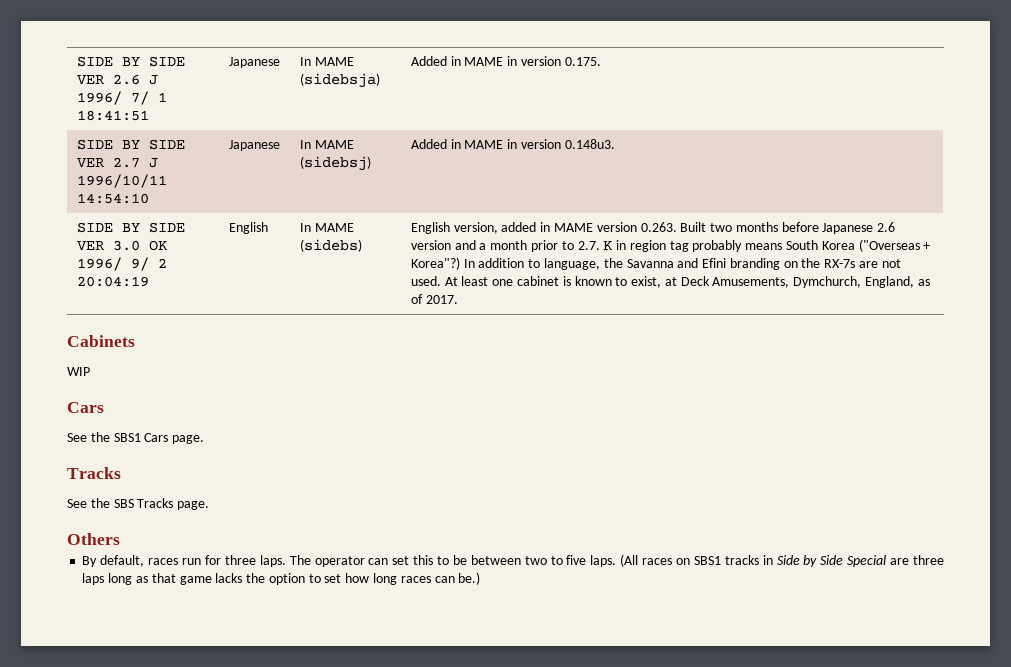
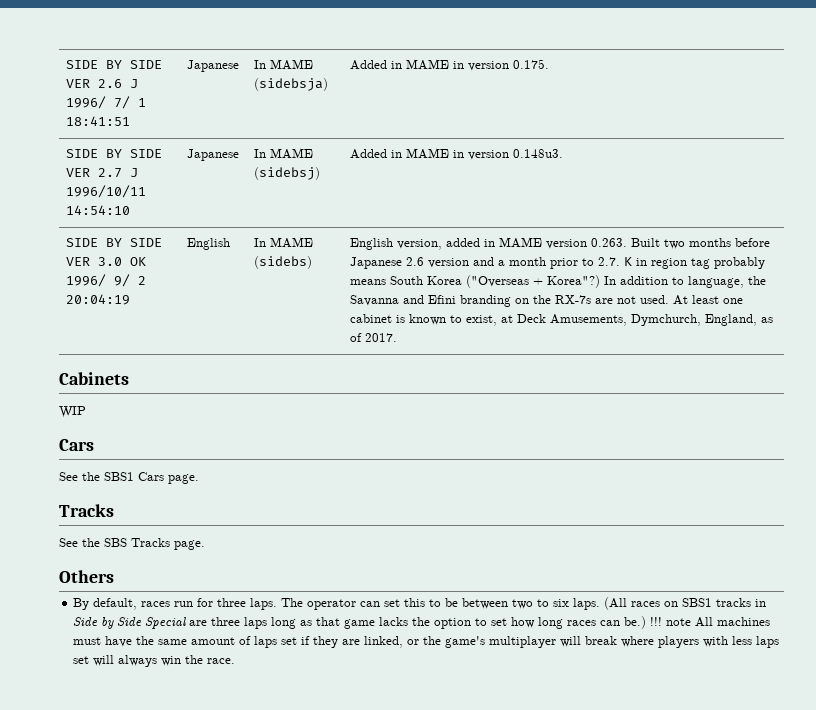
[566,555,587,565] five -> [553,599,570,607] six
(481, 578) none -> [650,617,771,627] [73,636,780,648] [73,655,236,667] !!! note All machines must have the same amount of laps set if they are linked, or the game's multiplayer will break where players with less laps set will always win the race.

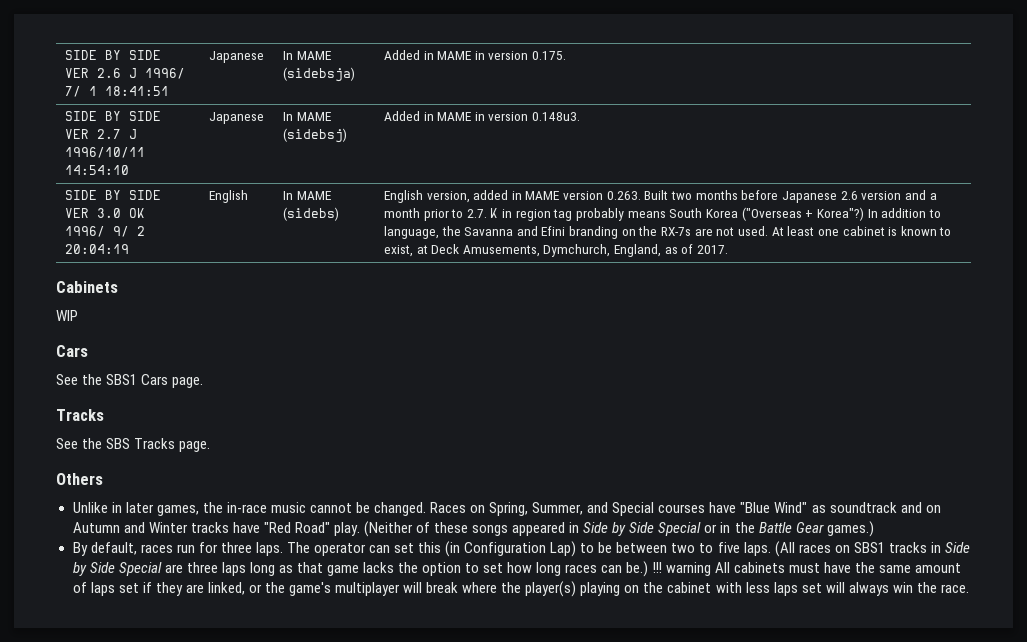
(114, 576) none -> [72,502,941,516] [72,521,874,537] // Unlike in later games, the in-race music cannot be changed. Races on Spring, Summer, and Special courses have "Blue Wind" as soundtrack and on Autumn and Winter tracks have "Red Road" play. (Neither of these songs appeared in Side by Side Special or in the Battle Gear games.)
(426, 602) none -> [445,541,577,557] (in Configuration Lap)
[553,599,570,607] six -> [717,542,740,553] five
[666,617,771,627] note All machines -> [665,562,785,576] warning All cabinets
[658,636,700,648] players -> [501,581,712,597] the player(s) playing on the cabinet

